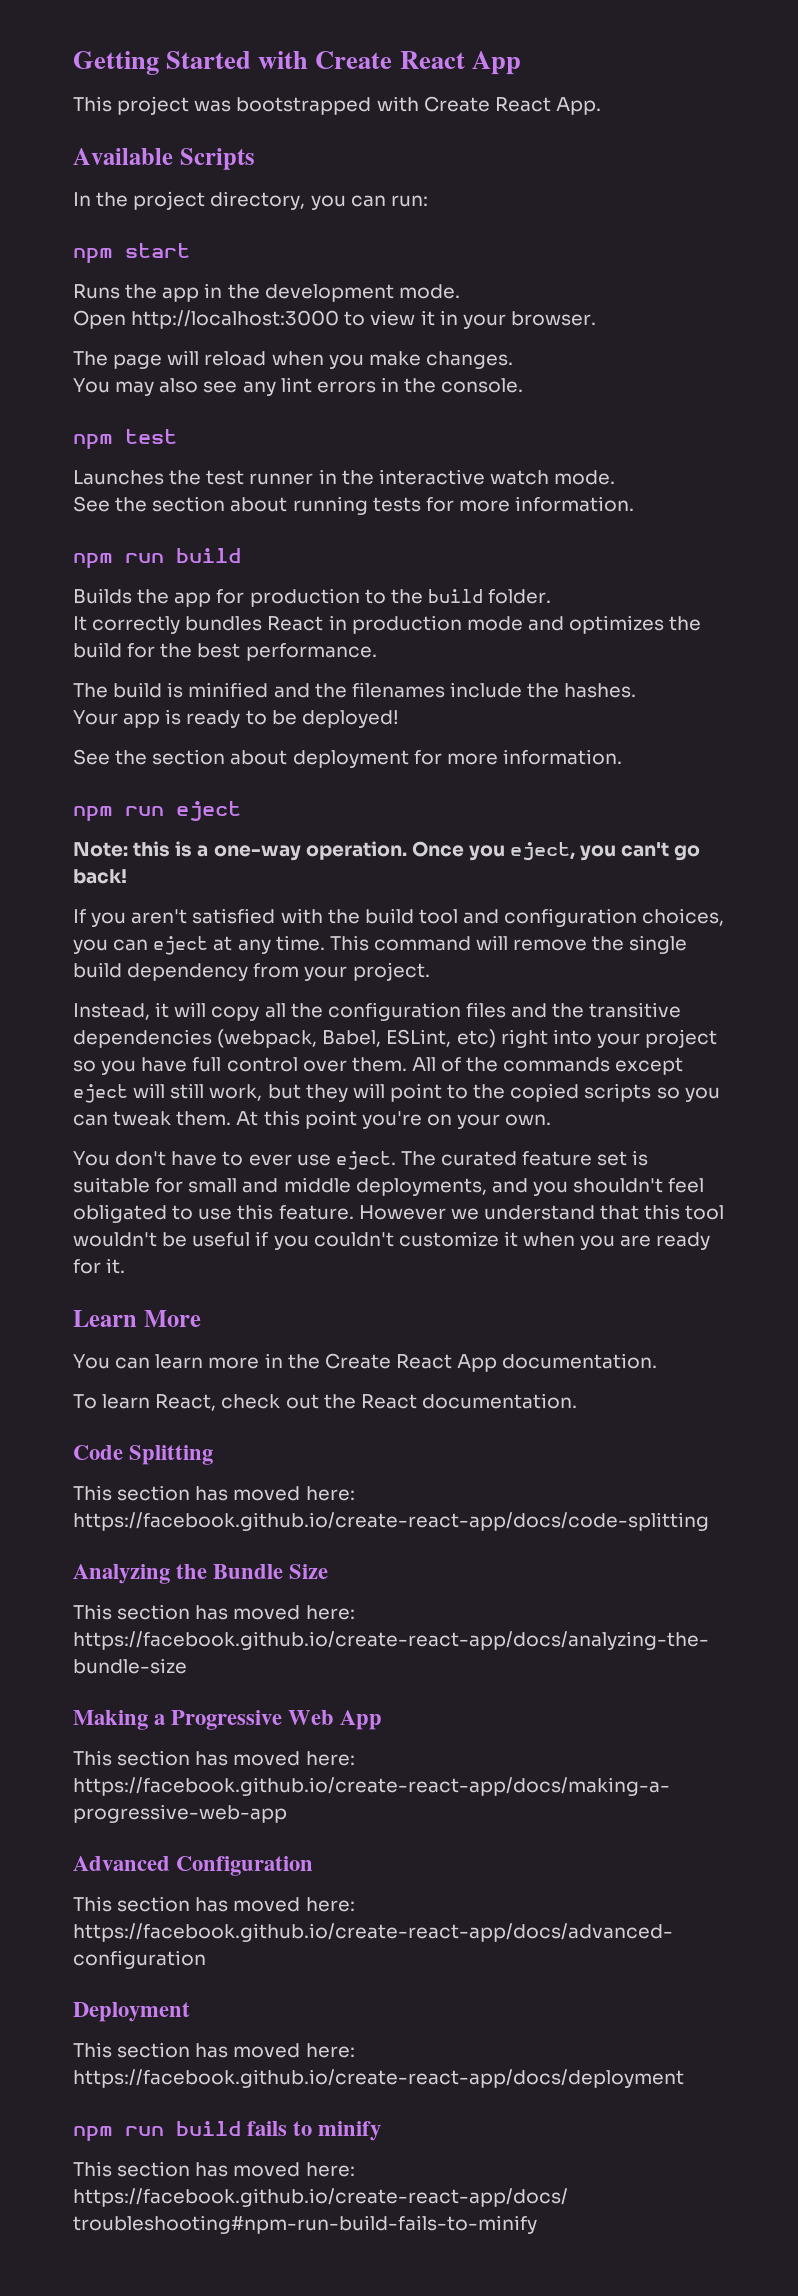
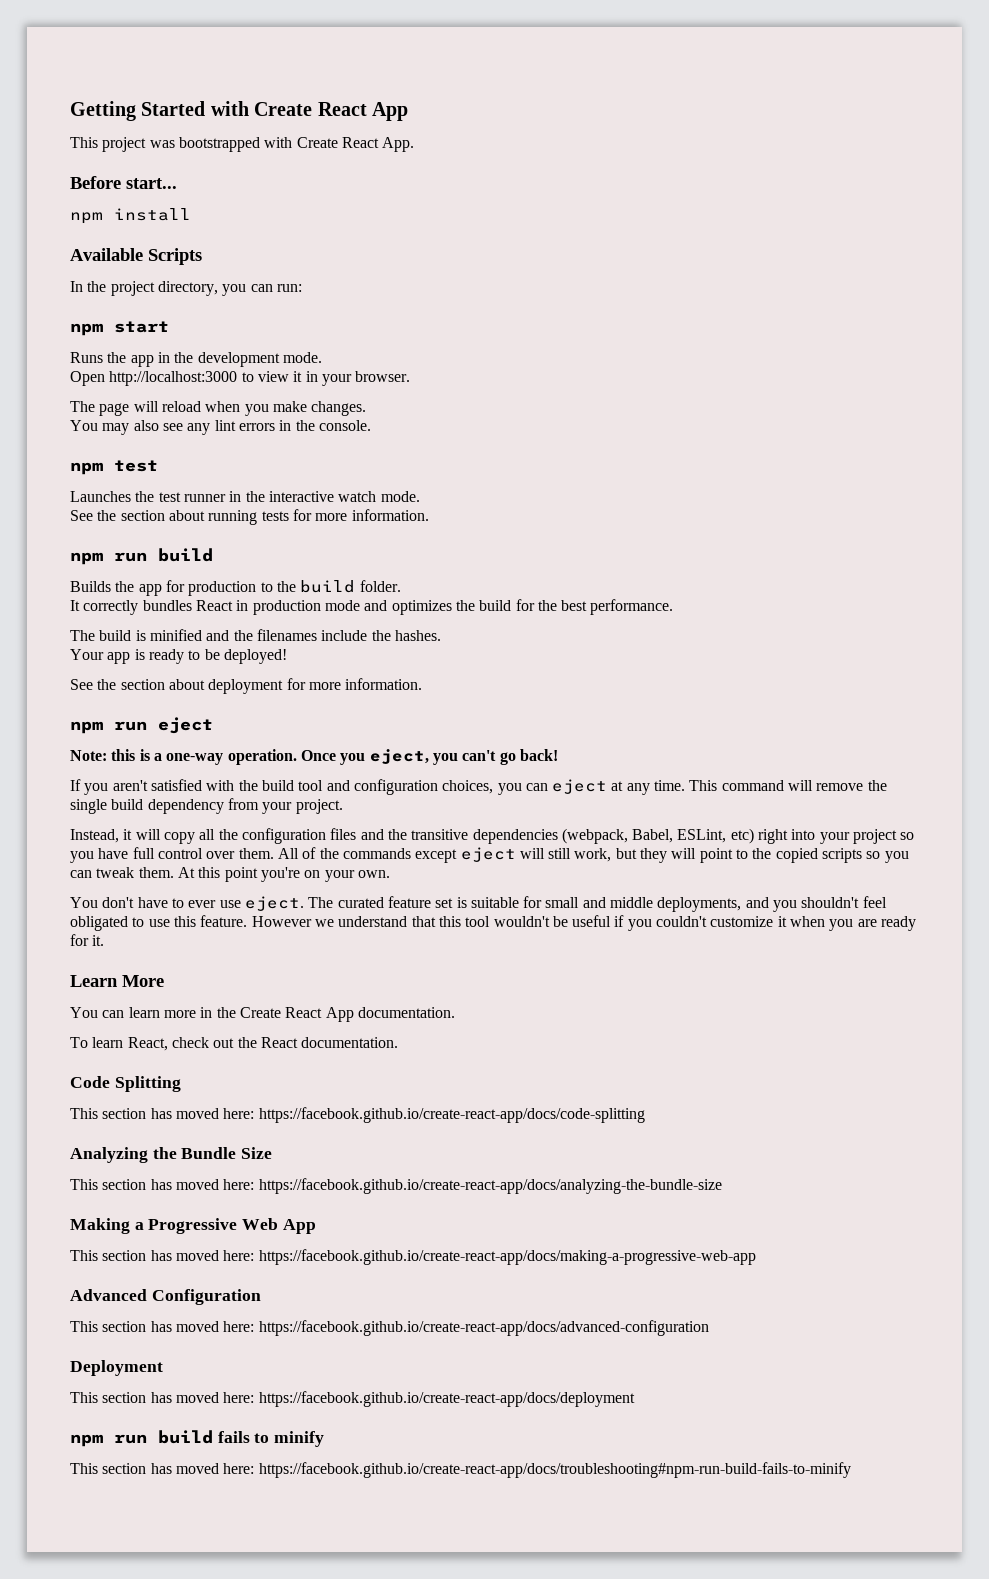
(601, 106) none -> [70,176,177,189] [70,208,191,224] // Before start... // npm install

